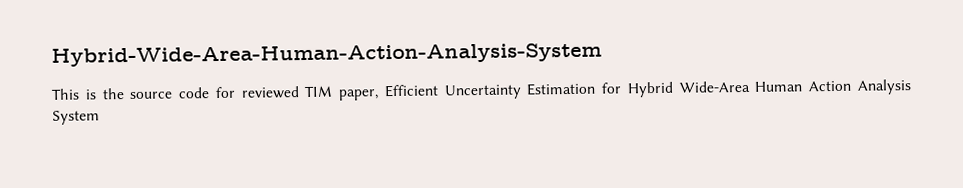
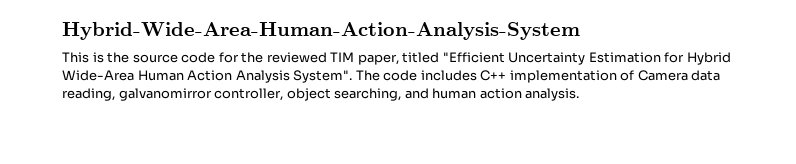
(236, 92) none -> [241,52,264,63] the
[383,84,439,98] Efficient -> [402,52,505,63] titled "Efficient
[52,110,100,125] System -> [293,70,721,83] [62,88,580,101] System". The code includes C++ implementation of Camera data reading, galvanomirror controller, object searching, and human action analysis.

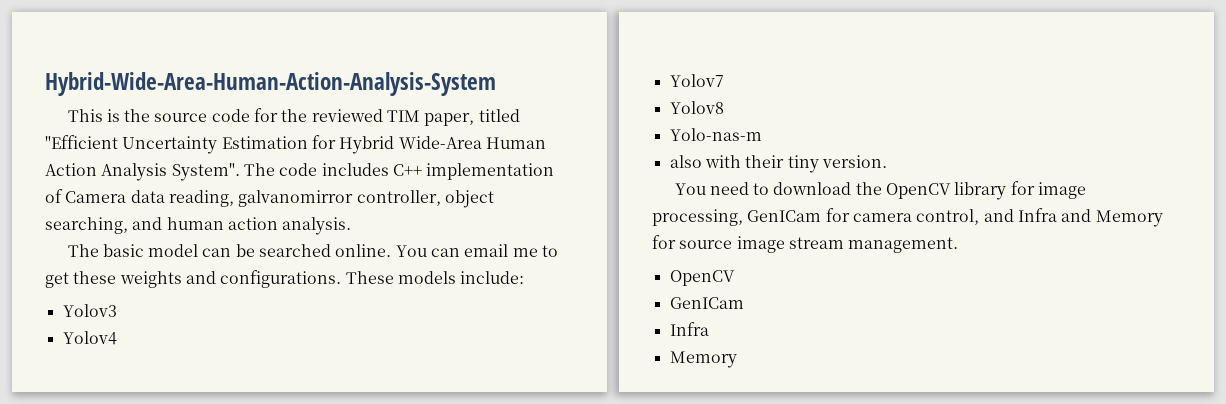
(580, 94) none -> [67,244,559,257] [45,270,525,288] [62,304,117,317] [62,331,117,345] [669,74,724,87] [669,101,724,114] [669,128,762,141] [669,155,887,173] [674,181,1087,200] [652,208,1163,227] [652,235,959,253] [669,270,735,286] [669,297,744,309] [669,322,709,336] [669,351,737,368] // The basic model can be searched online. You can email me to get these weights and configurations. These models include: // Yolov3 // Yolov4 // Yolov7 // Yolov8 // Yolo-nas-m // also with their tiny version. // You need to download the OpenCV library for image processing, GenICam for camera control, and Infra and Memory for source image stream management. // OpenCV // GenICam // Infra // Memory

